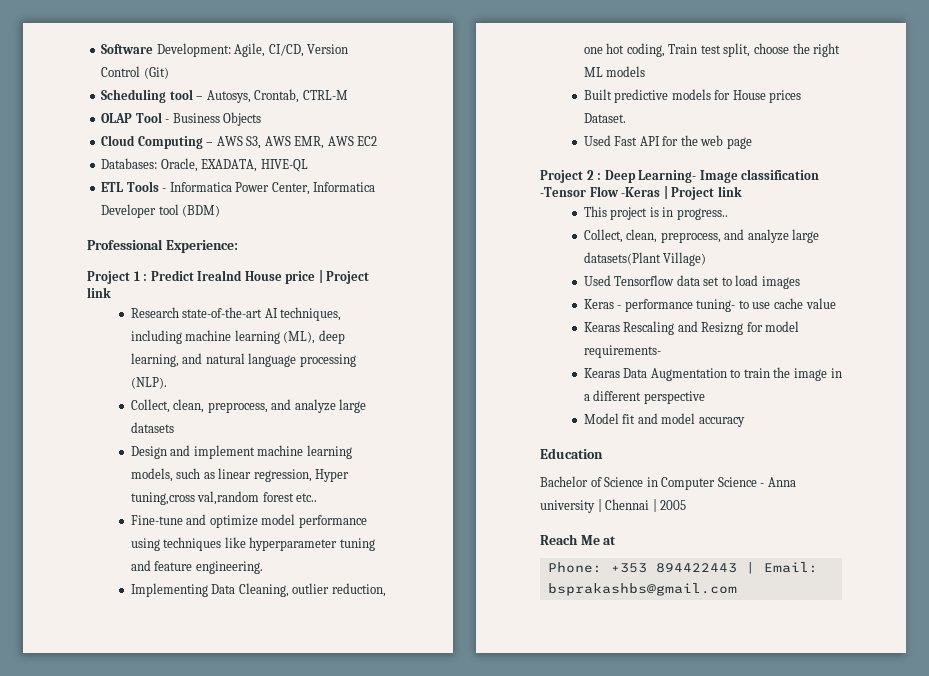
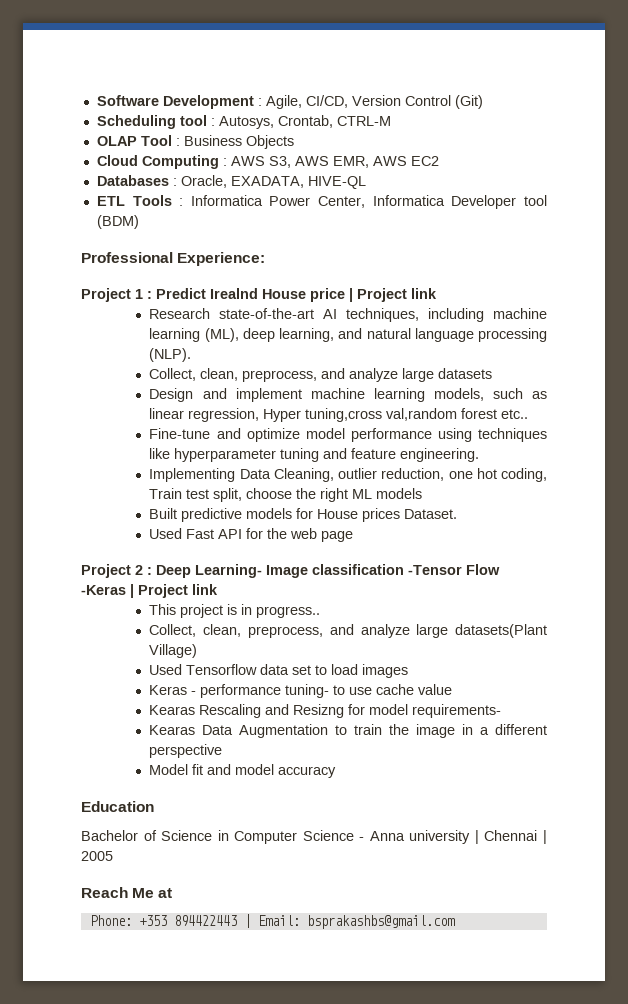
[156,43,231,57] Development: -> [162,95,262,109] Development :
[196,96,204,100] – -> [210,118,215,126] :
[165,119,170,123] - -> [175,138,180,146] :
[206,142,214,146] – -> [222,158,227,166] :
[101,158,158,169] Databases: -> [96,175,177,186] Databases :
[162,188,167,192] - -> [179,198,184,206] :

